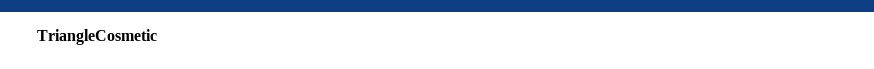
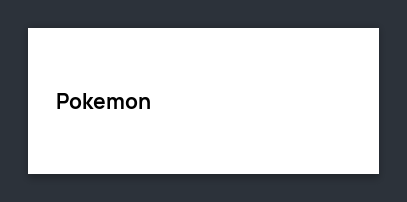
[37,29,157,45] TriangleCosmetic -> [56,93,151,109] Pokemon

